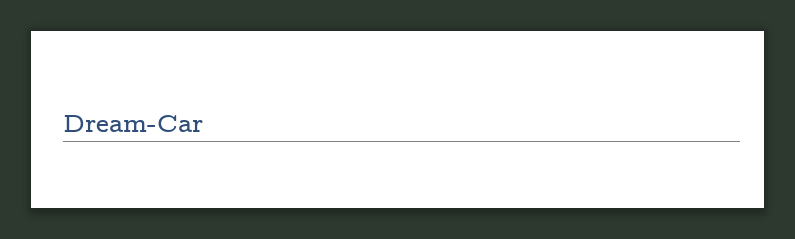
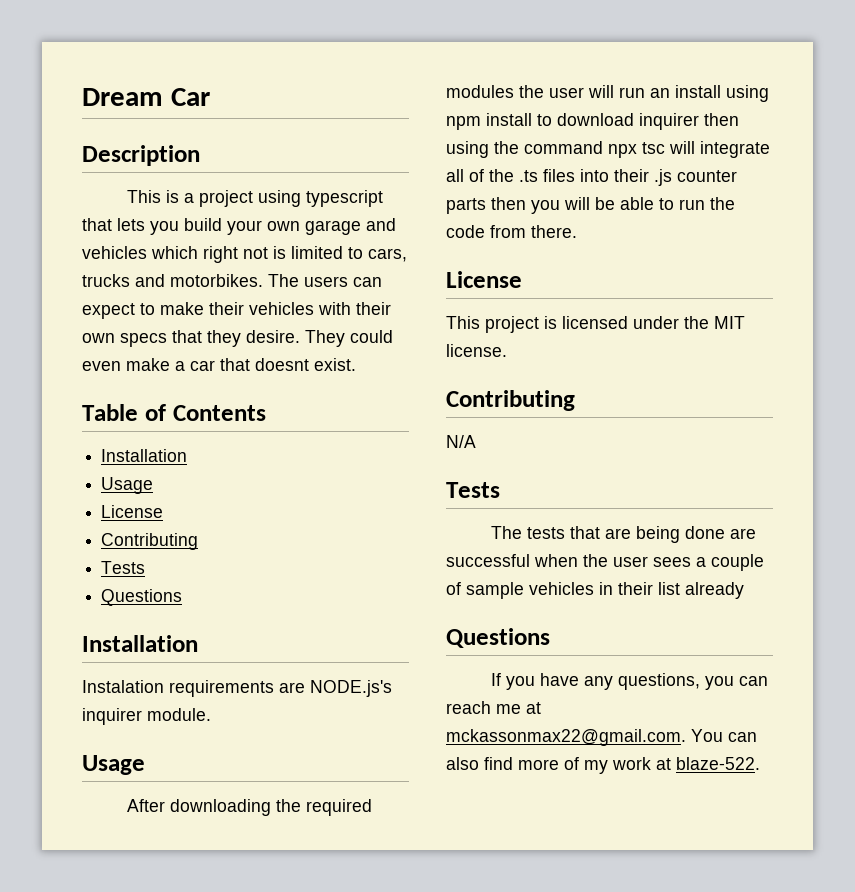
[63,115,203,132] Dream-Car -> [82,88,210,106] [82,145,200,166] [127,190,384,207] [82,218,396,235] [82,246,407,263] [82,274,382,287] [82,302,391,319] [82,330,393,347] [82,358,356,371] [82,404,266,421] [101,449,188,462] [101,477,154,494] [101,505,164,518] [101,533,199,550] [101,561,146,574] [101,589,183,606] [82,635,198,652] [82,680,392,697] [82,708,211,725] [82,755,145,775] [127,799,373,816] [446,85,769,102] [446,113,739,130] [446,141,770,158] [446,169,737,186] [446,197,735,214] [446,225,577,238] [446,271,522,288] [446,316,745,333] [446,344,507,357] [446,390,575,411] [446,435,476,448] [446,482,500,498] [491,526,757,543] [446,554,764,571] [446,582,744,599] [446,628,550,648] [491,673,769,690] [446,701,541,714] [446,729,757,746] [446,757,760,774] Dream Car // Description // This is a project using typescript that lets you build your own garage and vehicles which right not is limited to cars, trucks and motorbikes. The users can expect to make their vehicles with their own specs that they desire. They could even make a car that doesnt exist. // Table of Contents // Installation // Usage // License // Contributing // Tests // Questions // Installation // Instalation requirements are NODE.js's inquirer module. // Usage // After downloading the required modules the user will run an install using npm install to download inquirer then using the command npx tsc will integrate all of the .ts files into their .js counter parts then you will be able to run the code from there. // License // This project is licensed under the MIT license. // Contributing // N/A // Tests // The tests that are being done are successful when the user sees a couple of sample vehicles in their list already // Questions // If you have any questions, you can reach me at mckassonmax22@gmail.com. You can also find more of my work at blaze-522.

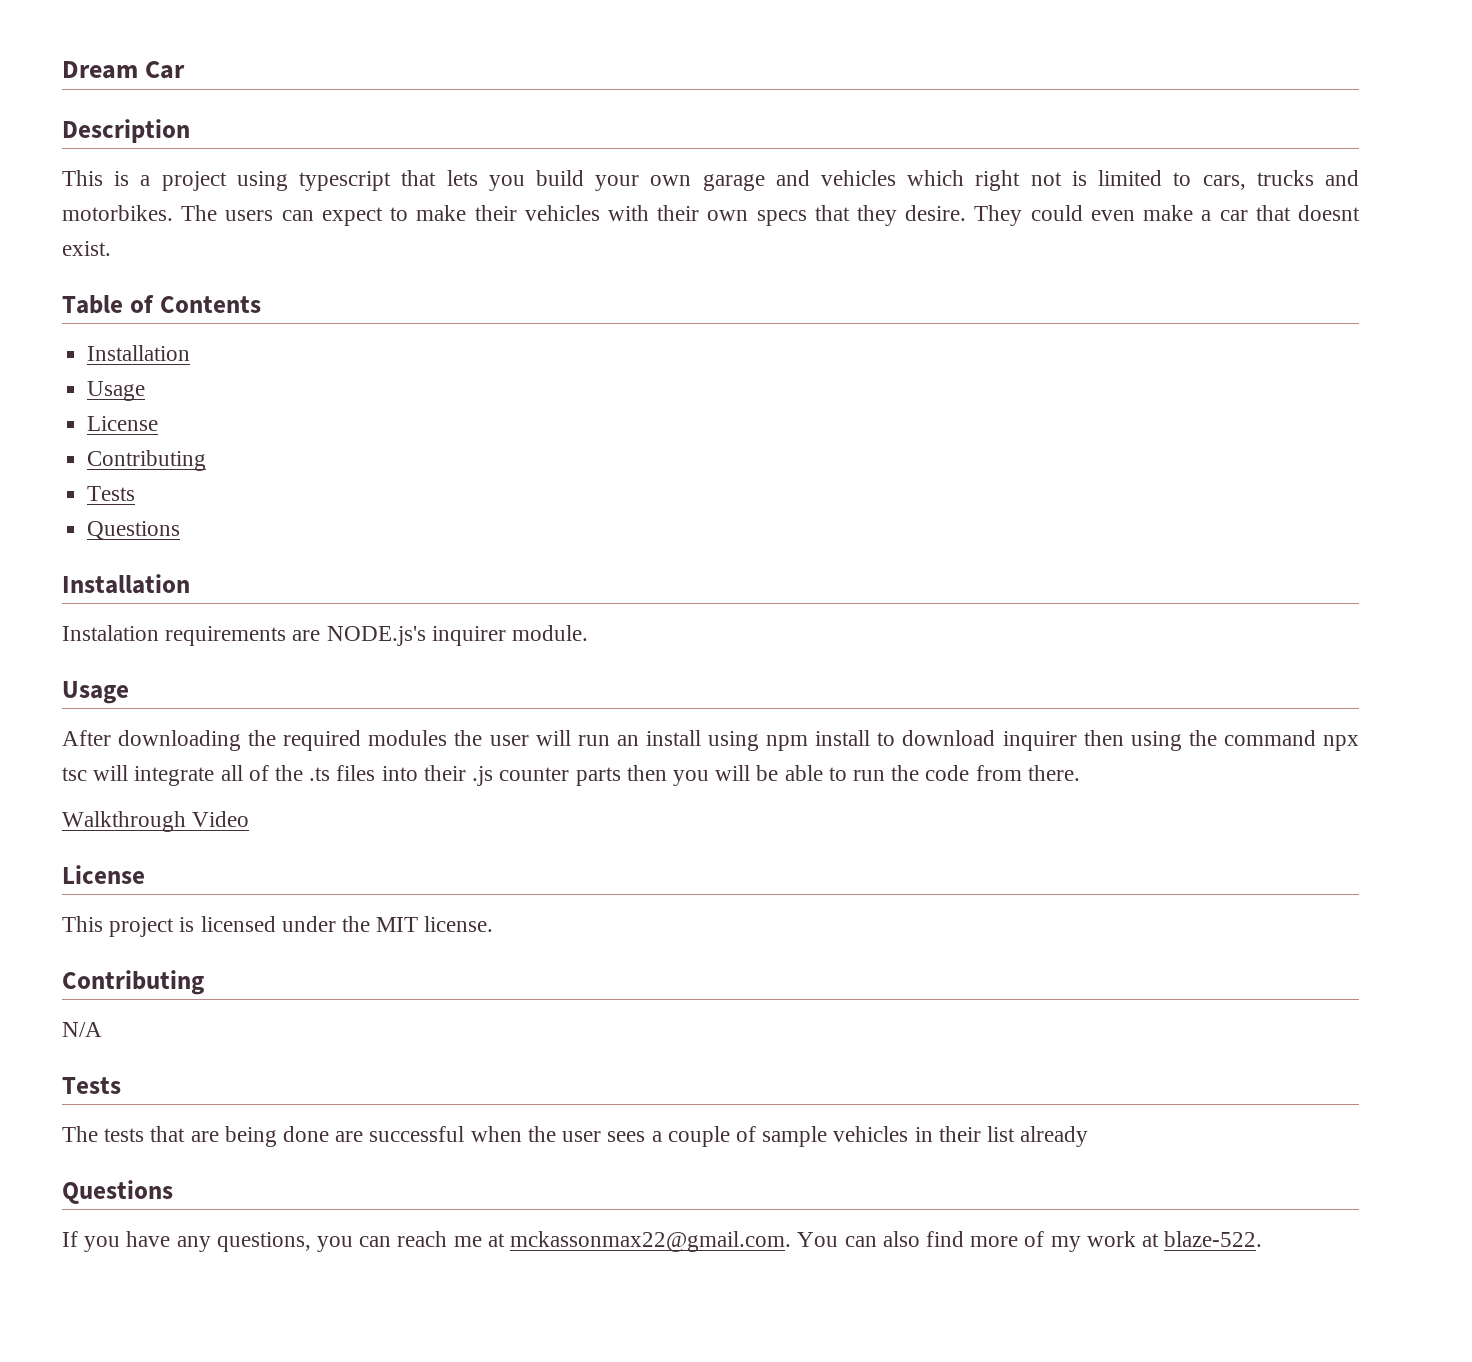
(577, 231) none -> [62,811,250,832] // Walkthrough Video

